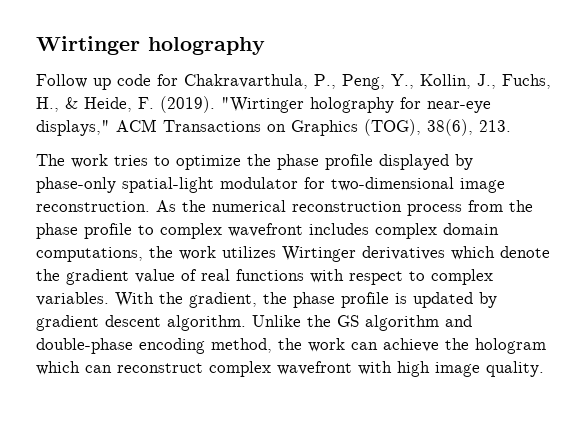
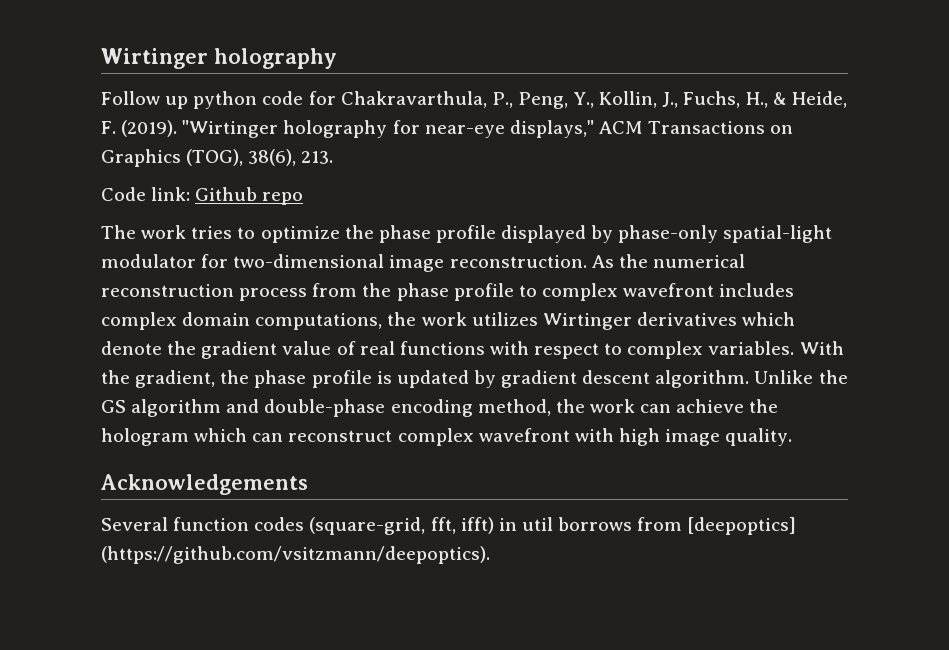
(111, 84) none -> [193,91,258,109] python
(511, 126) none -> [101,187,304,205] // Code link: Github repo
(544, 369) none -> [101,474,308,495] [101,517,797,535] [101,546,490,564] // Acknowledgements // Several function codes (square-grid, fft, ifft) in util borrows from [deepoptics] (https://github.com/vsitzmann/deepoptics).

